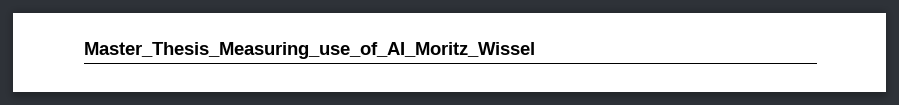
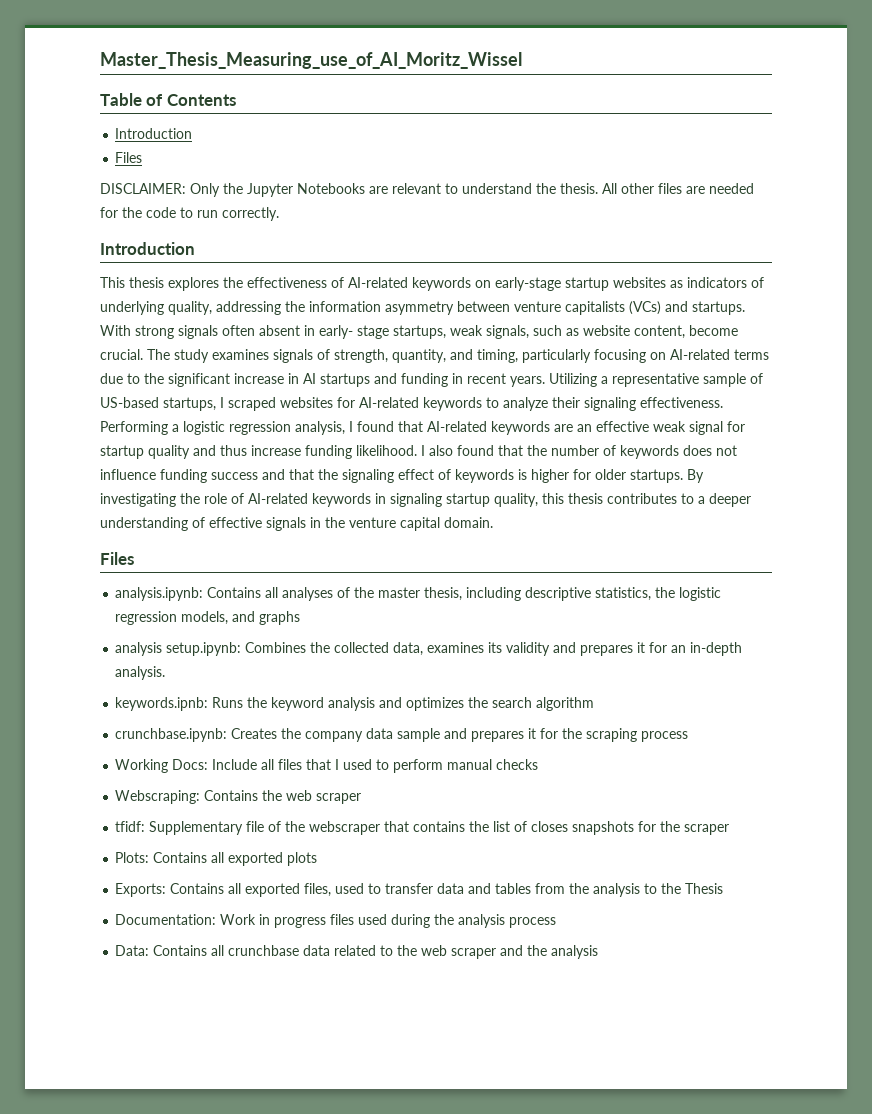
(535, 50) none -> [100,93,236,106] [115,128,193,139] [115,152,143,163] [100,183,754,197] [100,207,279,221] [100,242,195,255] [100,277,764,291] [100,301,745,315] [100,325,738,339] [100,349,769,363] [100,373,763,387] [100,397,723,411] [100,421,745,435] [100,445,737,459] [100,469,704,483] [100,493,751,507] [100,517,493,531] [100,552,134,565] [115,587,722,601] [115,611,301,625] [115,642,743,656] [115,666,166,680] [115,697,595,711] [115,728,689,742] [115,759,539,773] [115,790,362,804] [115,821,730,835] [115,852,318,866] [115,883,724,897] [115,914,557,928] [115,945,599,959] // Table of Contents // Introduction // Files // DISCLAIMER: Only the Jupyter Notebooks are relevant to understand the thesis. All other files are needed for the code to run correctly. // Introduction // This thesis explores the effectiveness of AI-related keywords on early-stage startup websites as indicators of underlying quality, addressing the information asymmetry between venture capitalists (VCs) and startups. With strong signals often absent in early- stage startups, weak signals, such as website content, become crucial. The study examines signals of strength, quantity, and timing, particularly focusing on AI-related terms due to the significant increase in AI startups and funding in recent years. Utilizing a representative sample of US-based startups, I scraped websites for AI-related keywords to analyze their signaling effectiveness. Performing a logistic regression analysis, I found that AI-related keywords are an effective weak signal for startup quality and thus increase funding likelihood. I also found that the number of keywords does not influence funding success and that the signaling effect of keywords is higher for older startups. By investigating the role of AI-related keywords in signaling startup quality, this thesis contributes to a deeper understanding of effective signals in the venture capital domain. // Files // analysis.ipynb: Contains all analyses of the master thesis, including descriptive statistics, the logistic regression models, and graphs // analysis setup.ipynb: Combines the collected data, examines its validity and prepares it for an in-depth analysis. // keywords.ipnb: Runs the keyword analysis and optimizes the search algorithm // crunchbase.ipynb: Creates the company data sample and prepares it for the scraping process // Working Docs: Include all files that I used to perform manual checks // Webscraping: Contains the web scraper // tfidf: Supplementary file of the webscraper that contains the list of closes snapshots for the scraper // Plots: Contains all exported plots // Exports: Contains all exported files, used to transfer data and tables from the analysis to the Thesis // Documentation: Work in progress files used during the analysis process // Data: Contains all crunchbase data related to the web scraper and the analysis

